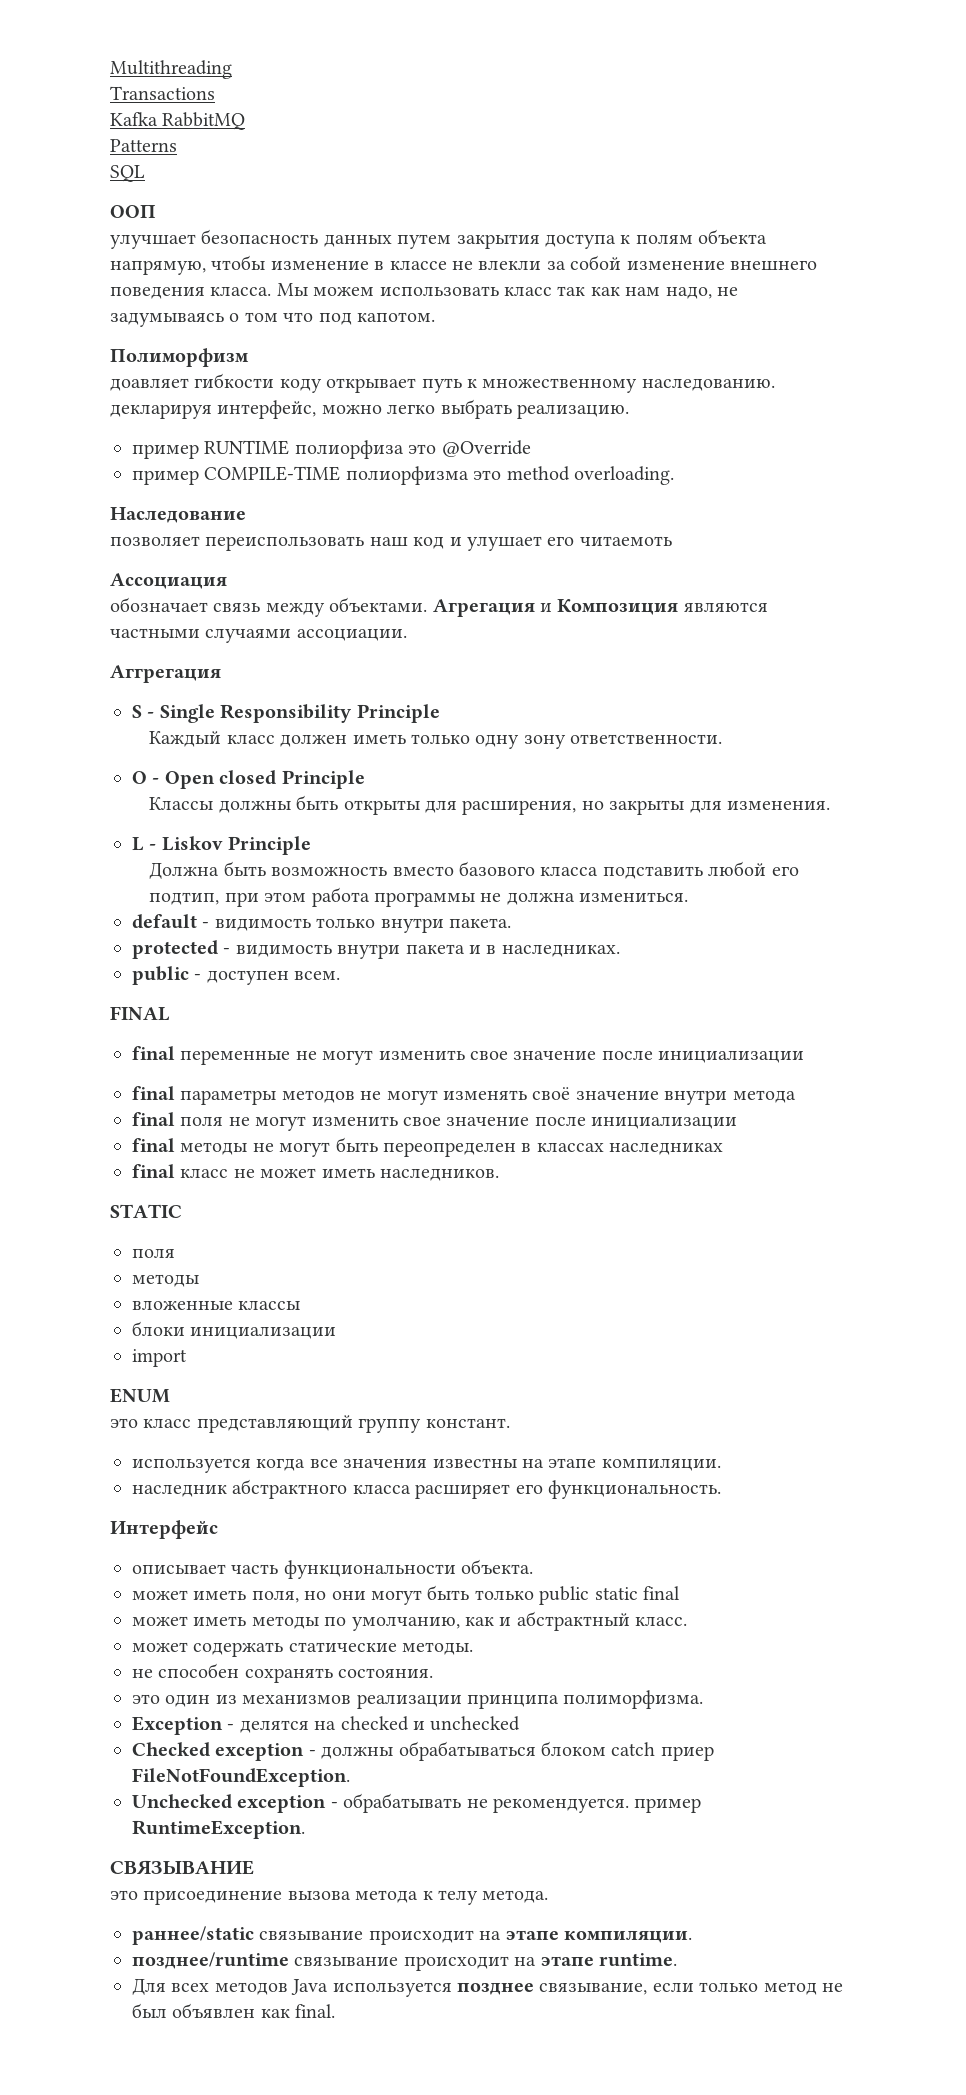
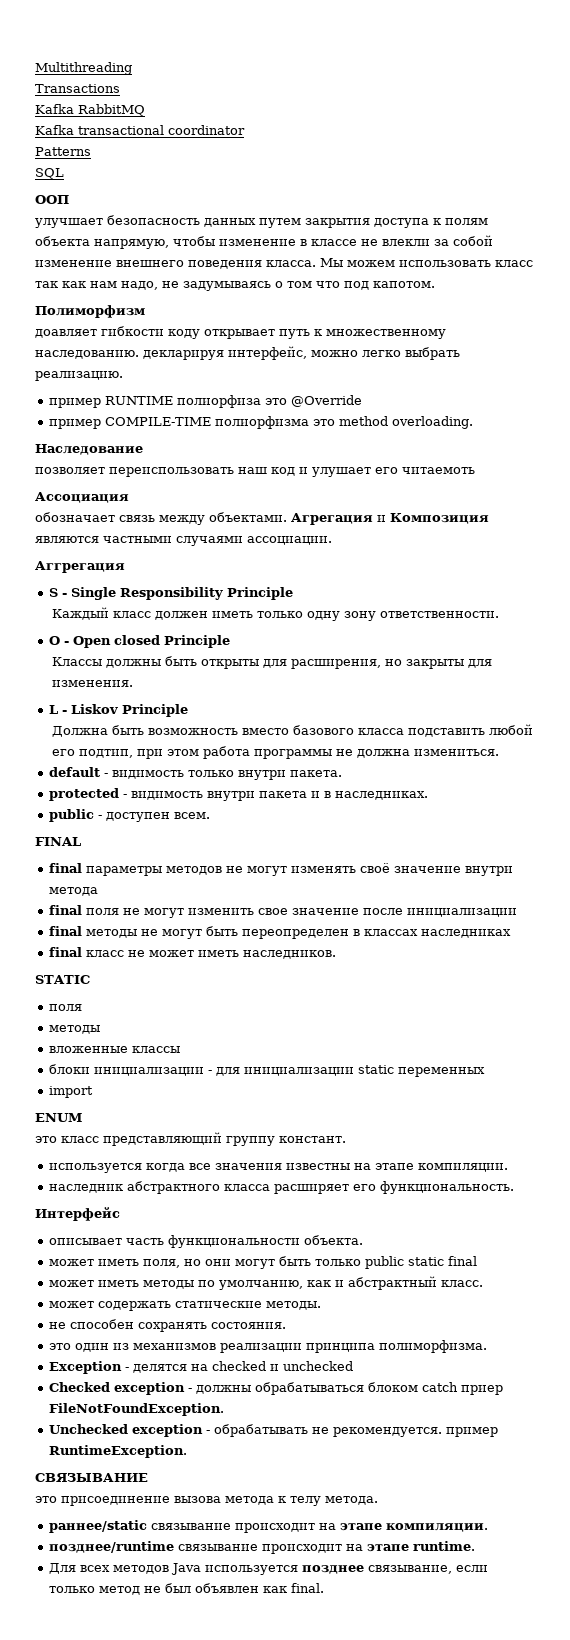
(246, 121) none -> [35,125,245,135] // Kafka transactional coordinator
[132,1046,805,1065] // final переменные не могут изменить свое значение после инициализации -> (81, 841) none
(337, 1332) none -> [207,1065,485,1077] - для инициализации static переменных

